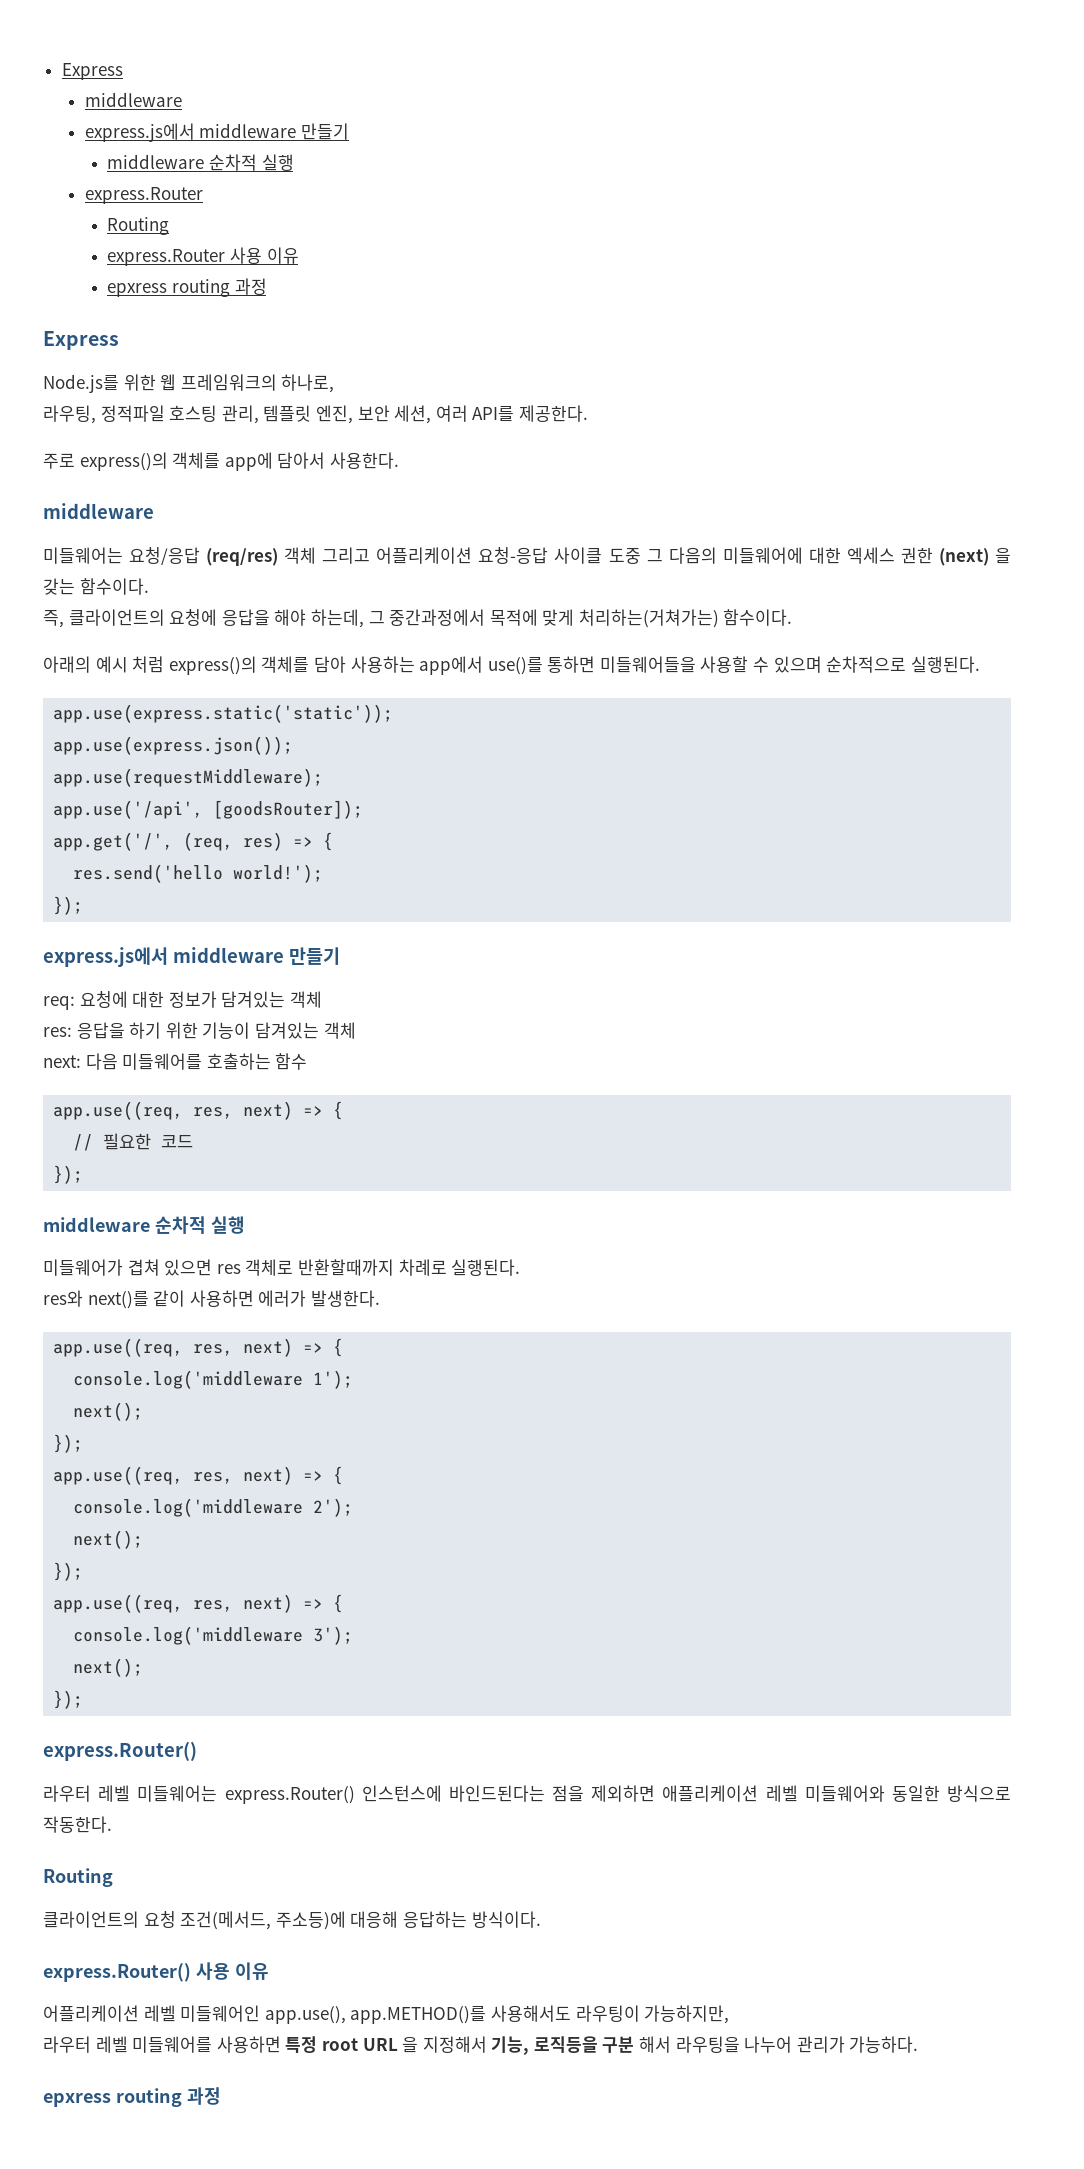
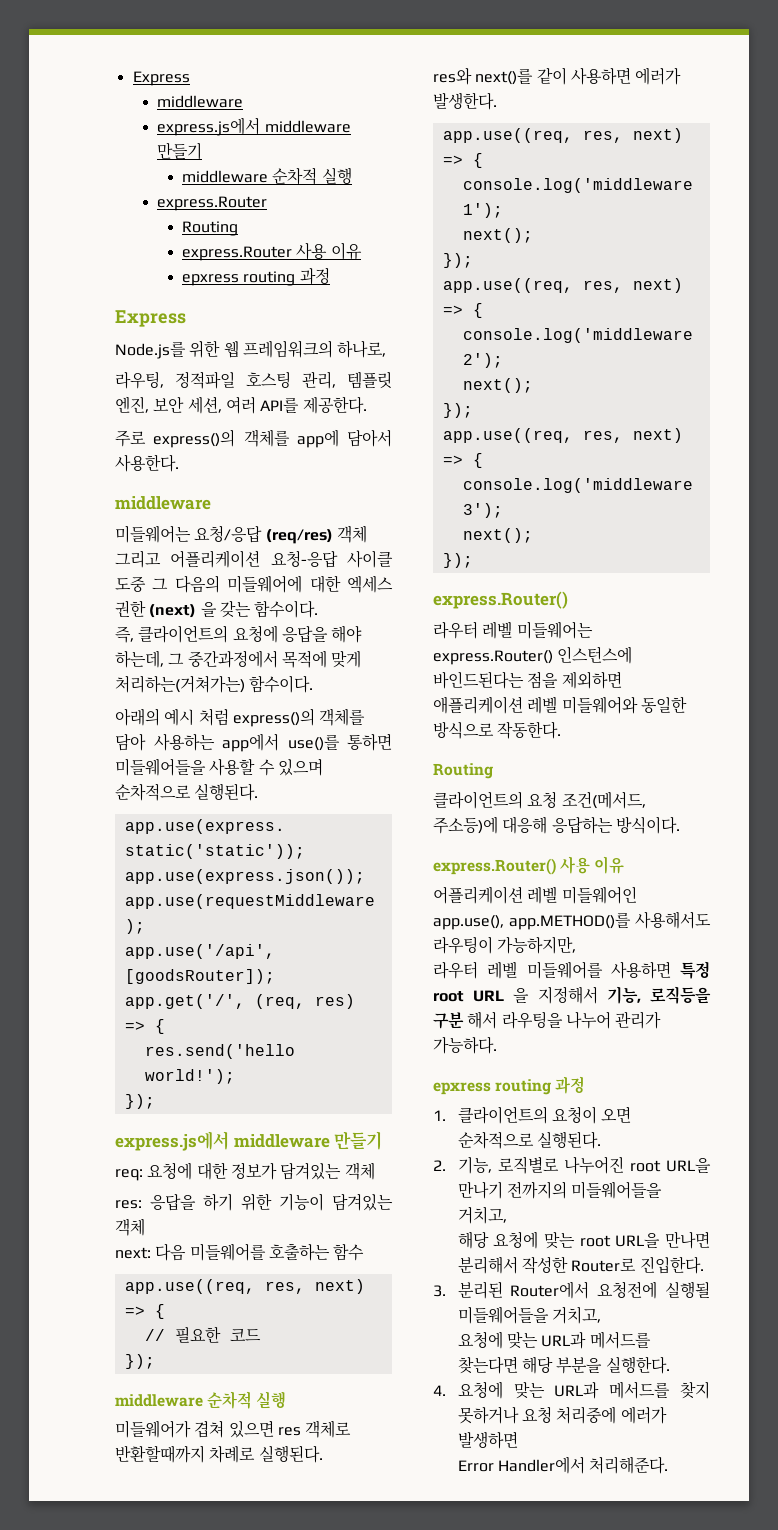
(221, 2096) none -> [433,1106,632,1124] [457,1131,601,1149] [433,1156,711,1174] [457,1181,663,1199] [457,1206,507,1224] [457,1231,710,1249] [457,1256,704,1274] [433,1281,710,1299] [457,1306,601,1324] [457,1331,651,1349] [457,1356,670,1374] [433,1381,710,1399] [457,1406,667,1424] [457,1431,518,1449] [457,1456,669,1474] // 1. 클라이언트의 요청이 오면 순차적으로 실행된다. // 2. 기능, 로직별로 나누어진 root URL을 만나기 전까지의 미들웨어들을 거치고, // 해당 요청에 맞는 root URL을 만나면 분리해서 작성한 Router로 진입한다. // 3. 분리된 Router에서 요청전에 실행될 미들웨어들을 거치고, // 요청에 맞는 URL과 메서드를 찾는다면 해당 부분을 실행한다. // 4. 요청에 맞는 URL과 메서드를 찾지 못하거나 요청 처리중에 에러가 발생하면 // Error Handler에서 처리해준다.

